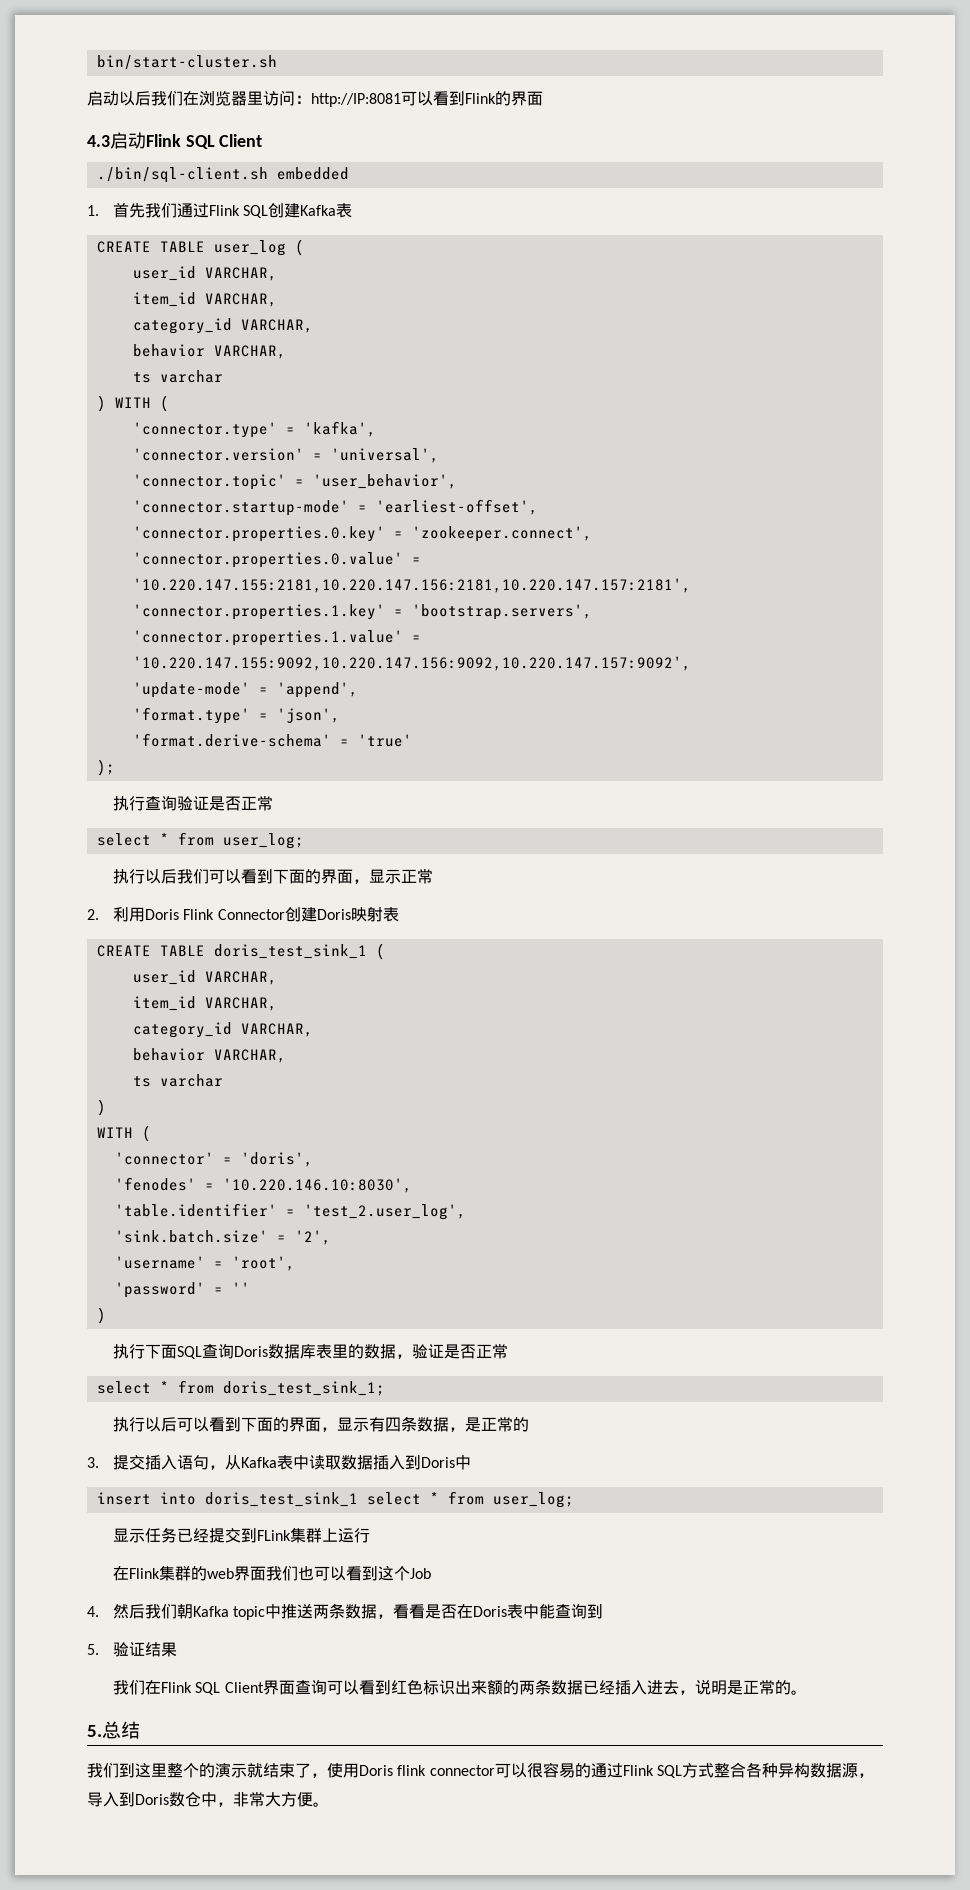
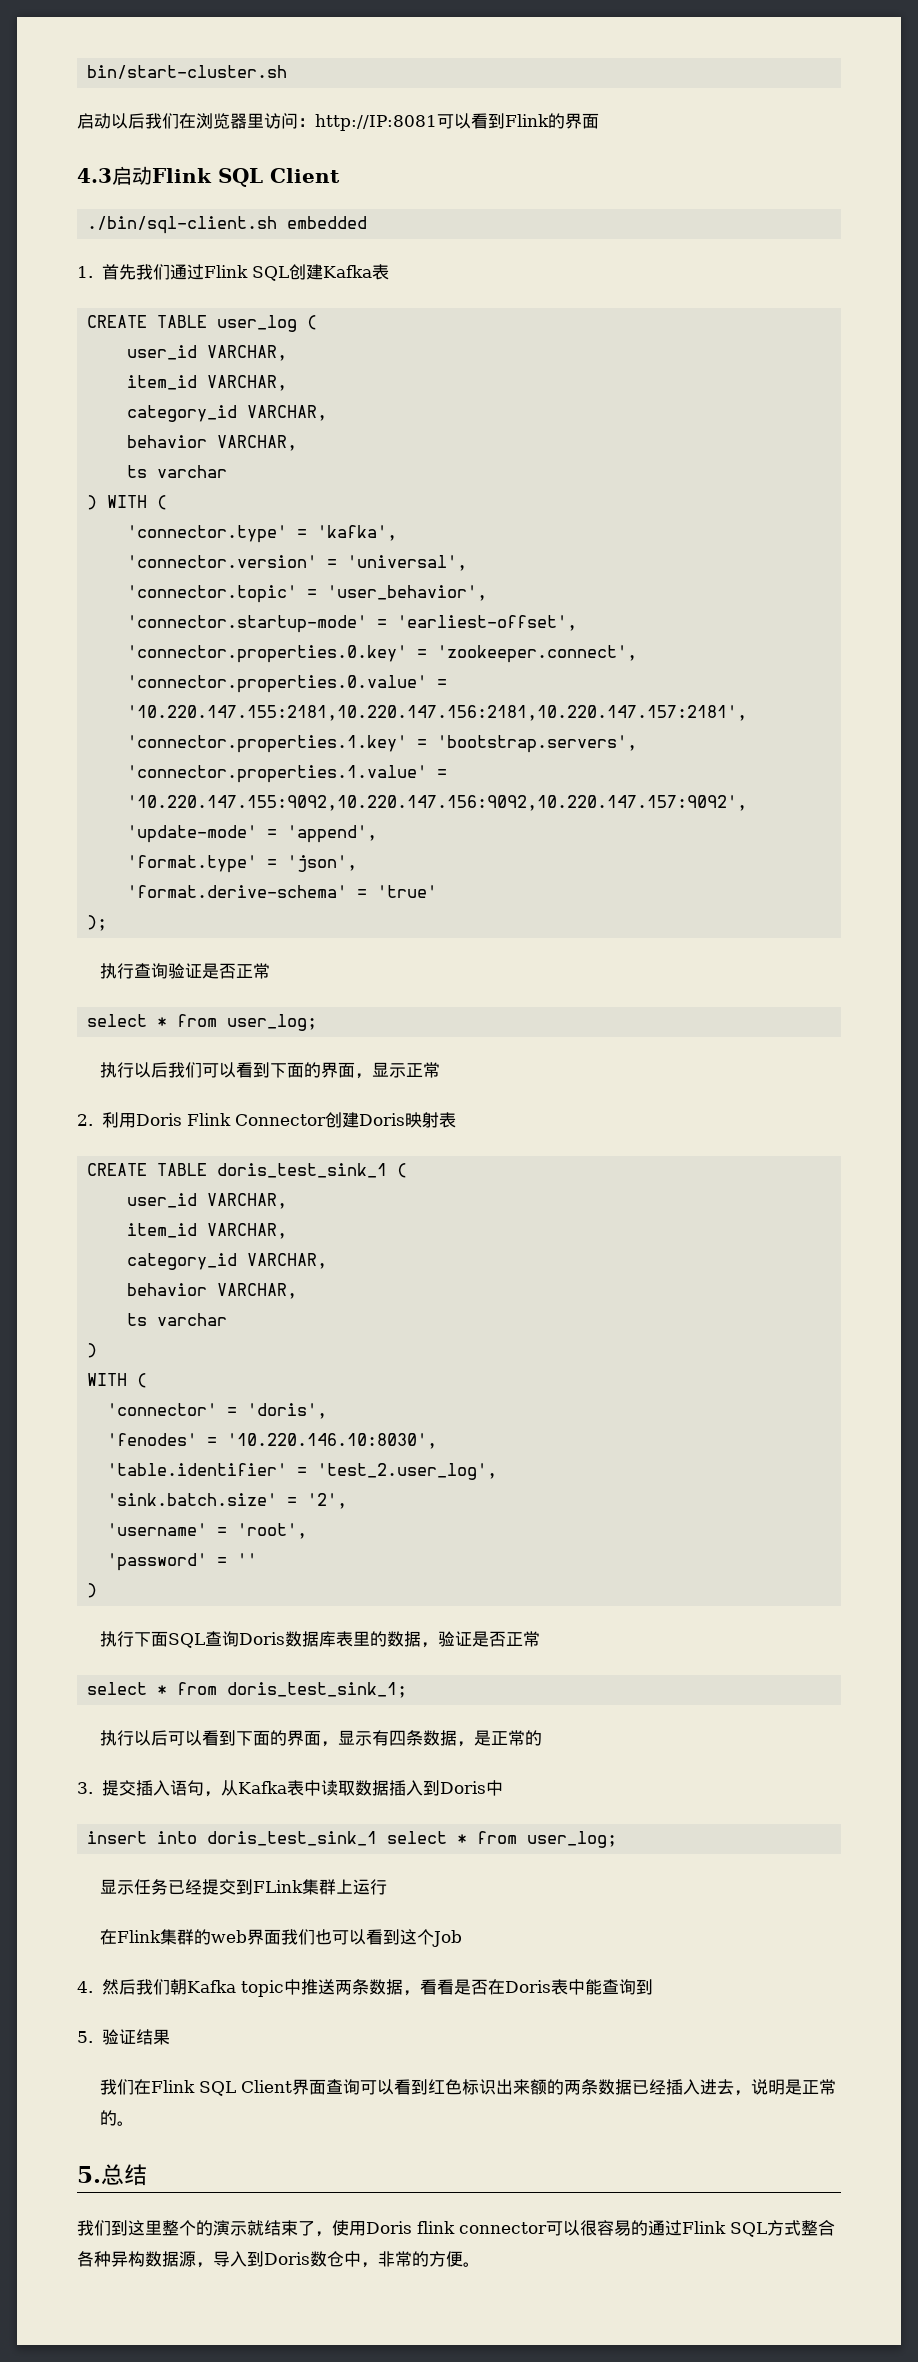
[265,1792,281,1807] 大 -> [412,2251,429,2267] 的

